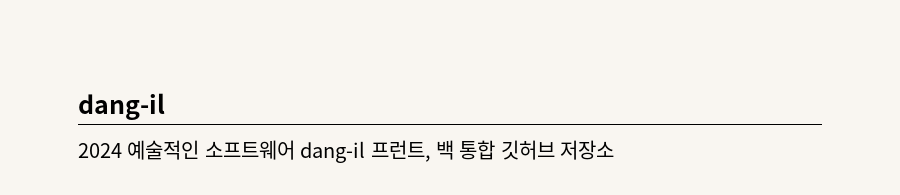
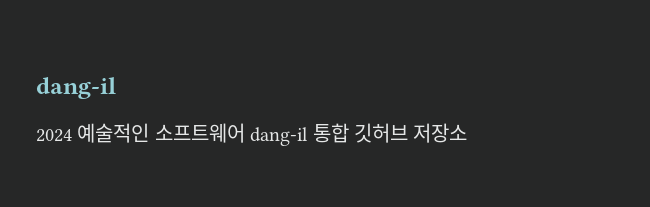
[370,140,454,162] 프런트, 백 -> (309, 136) none

